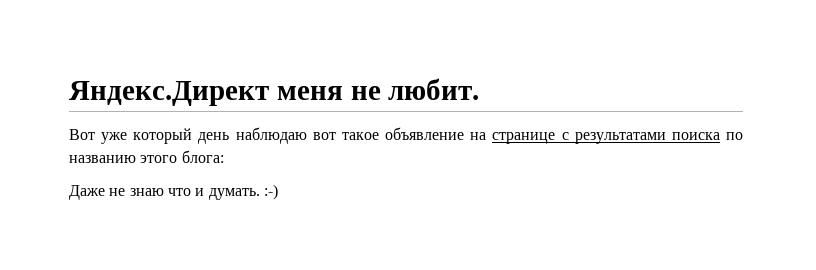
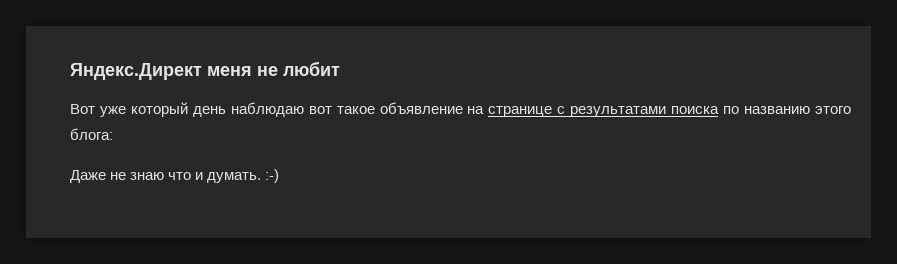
[388,78,480,100] любит. -> [283,61,340,76] любит

